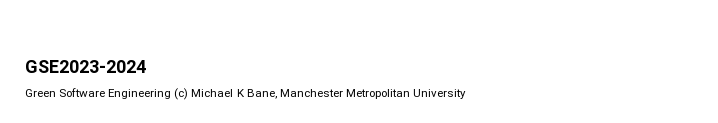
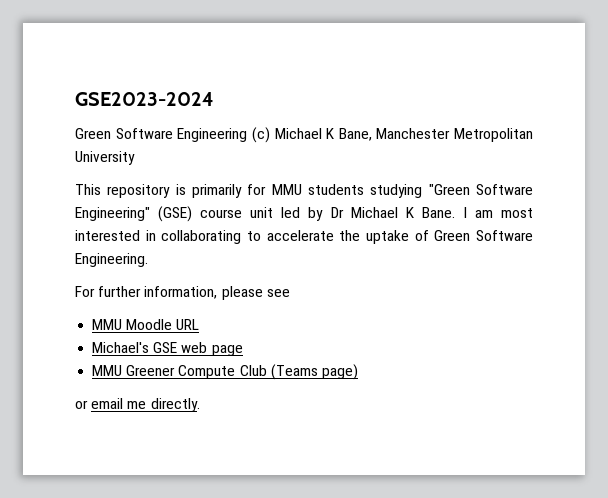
(466, 94) none -> [75,184,533,198] [75,206,533,222] [75,230,533,244] [75,253,148,267] [75,286,290,300] [92,319,200,330] [92,342,243,356] [92,364,358,380] [75,398,200,412] // This repository is primarily for MMU students studying "Green Software Engineering" (GSE) course unit led by Dr Michael K Bane. I am most interested in collaborating to accelerate the uptake of Green Software Engineering. // For further information, please see // MMU Moodle URL // Michael's GSE web page // MMU Greener Compute Club (Teams page) // or email me directly.

